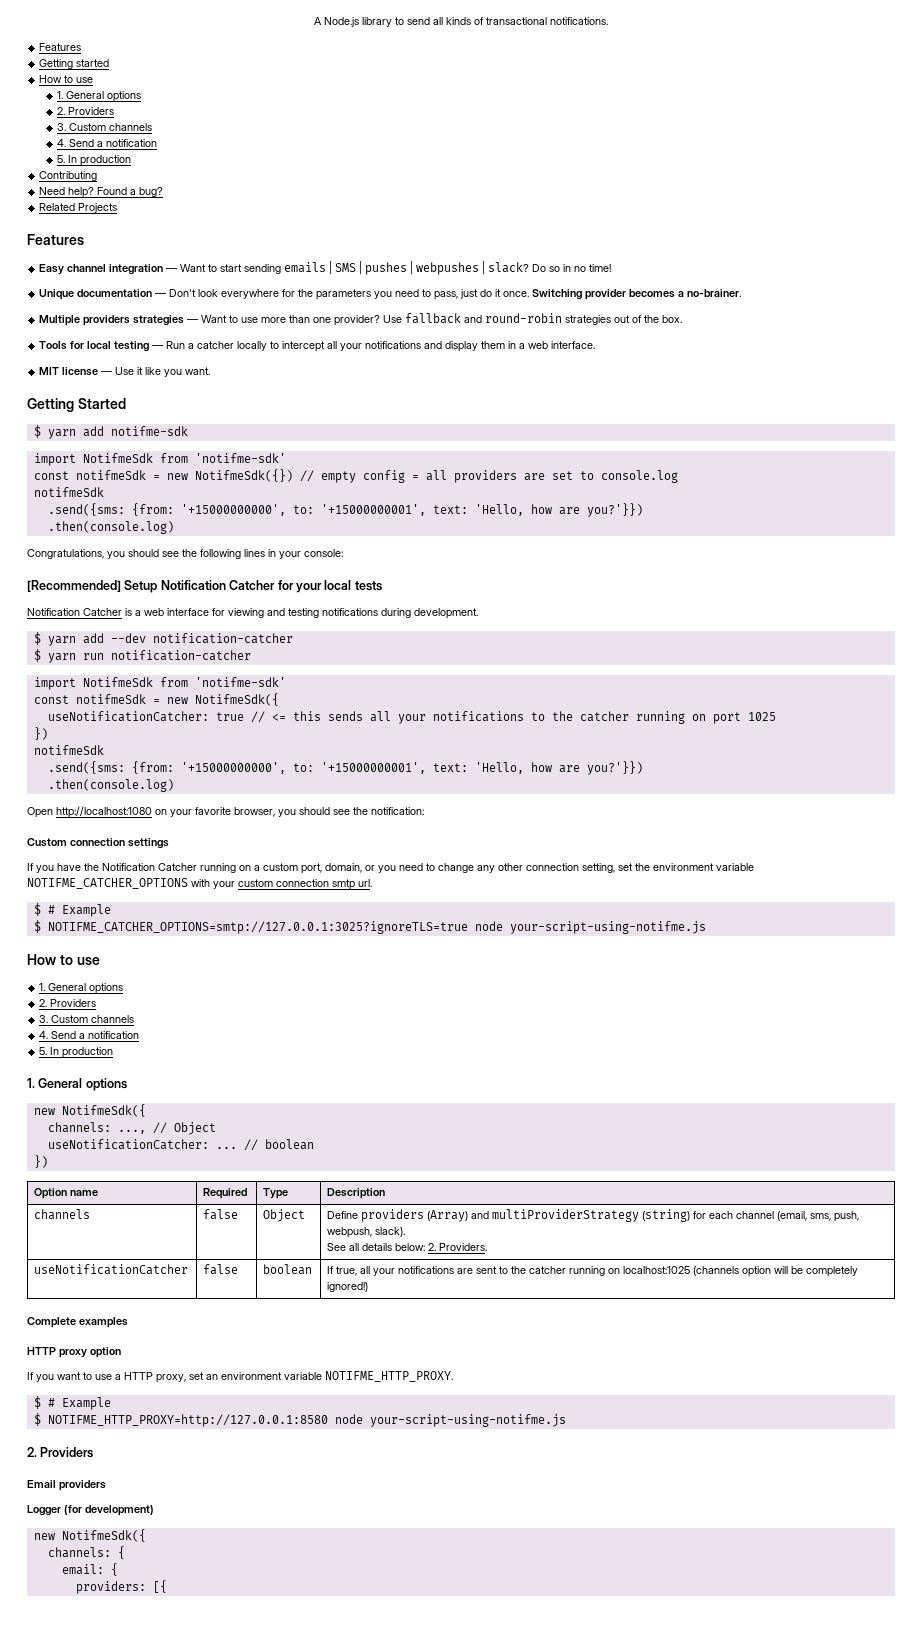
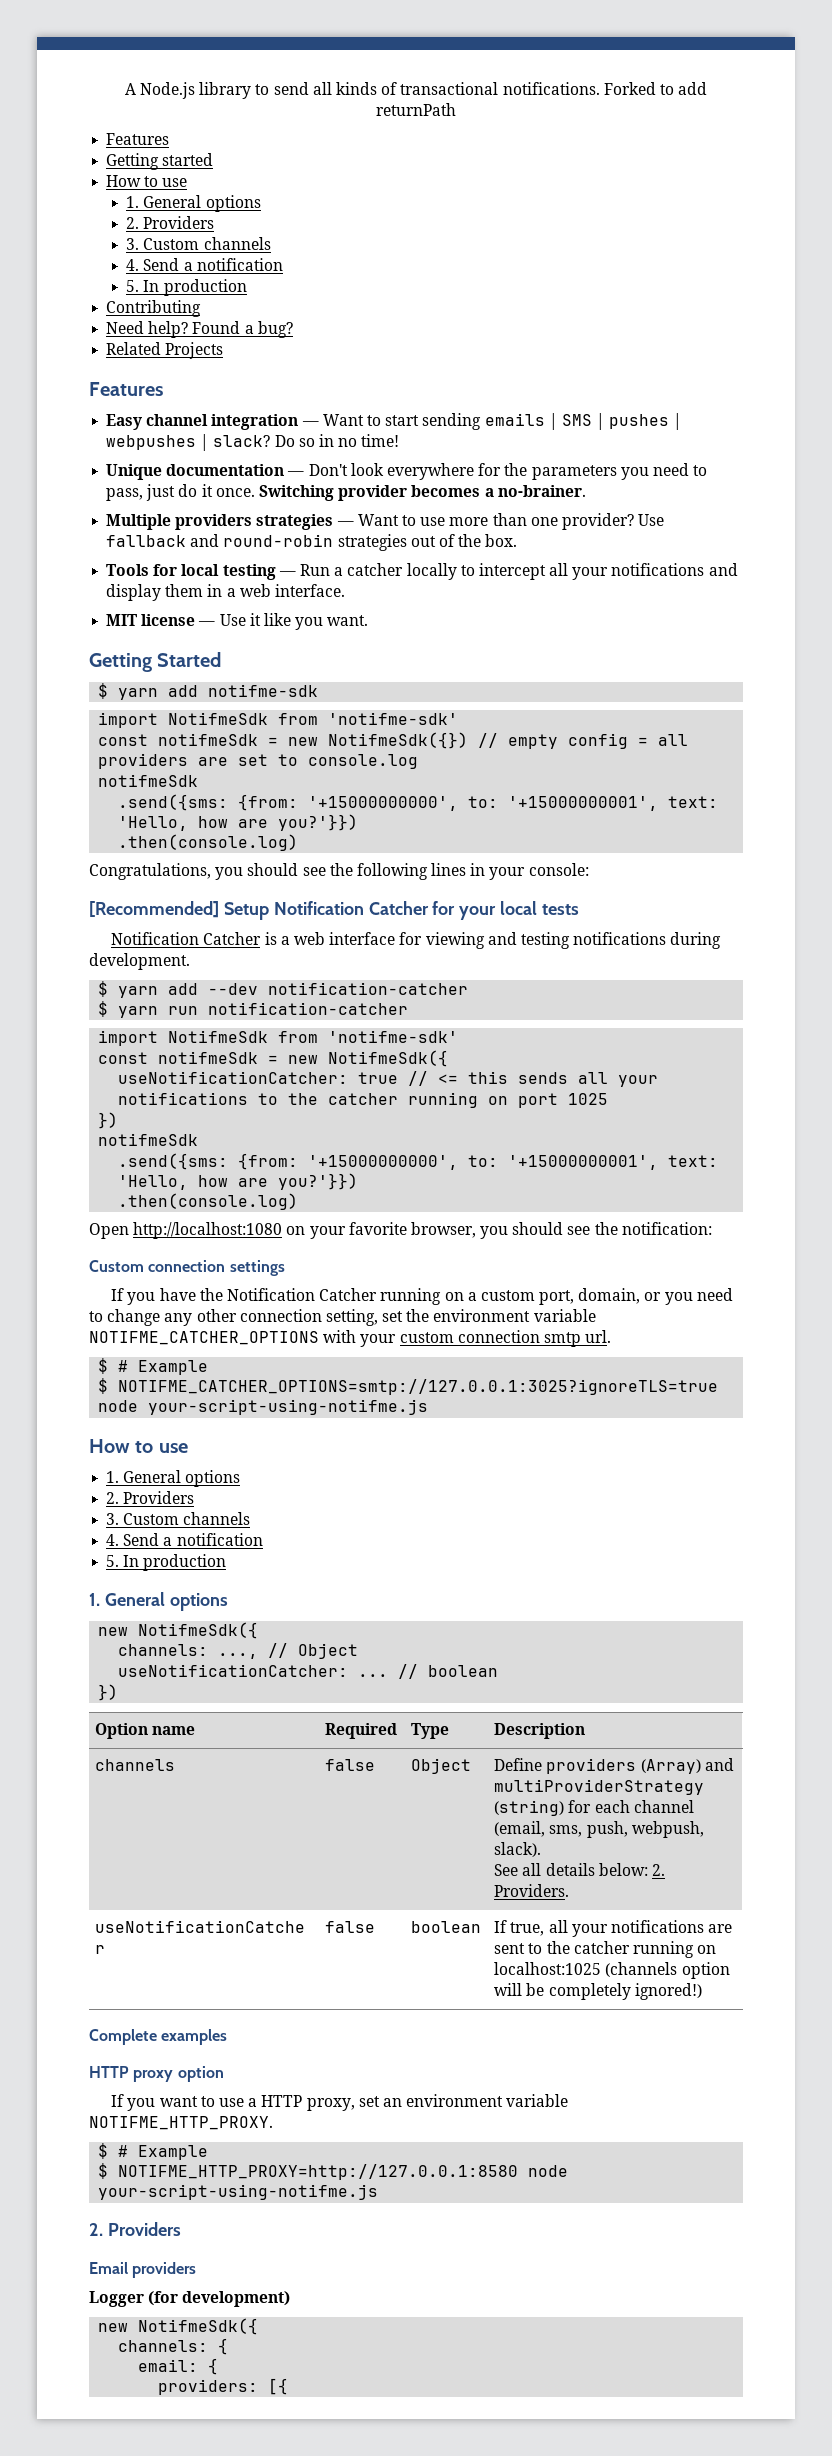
(608, 21) none -> [603,82,708,95] [376,103,456,116] Forked to add returnPath

